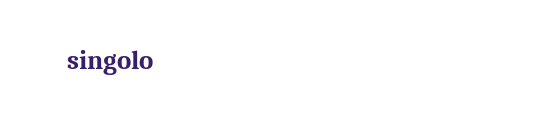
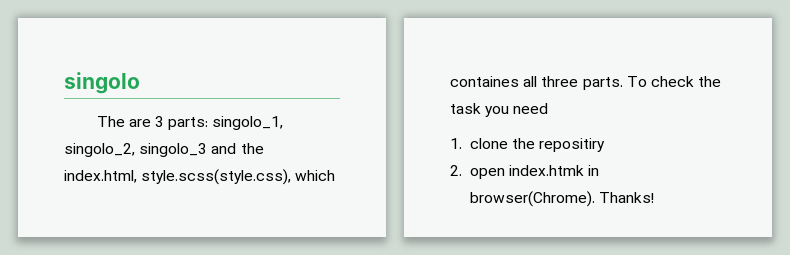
(153, 62) none -> [96,116,284,130] [64,143,264,157] [64,169,336,185] [450,76,722,90] [450,103,549,117] [450,138,606,152] [450,165,600,179] [469,191,655,207] // The are 3 parts: singolo_1, singolo_2, singolo_3 and the index.html, style.scss(style.css), which containes all three parts. To check the task you need // 1. clone the repositiry // 2. open index.htmk in browser(Chrome). Thanks!

